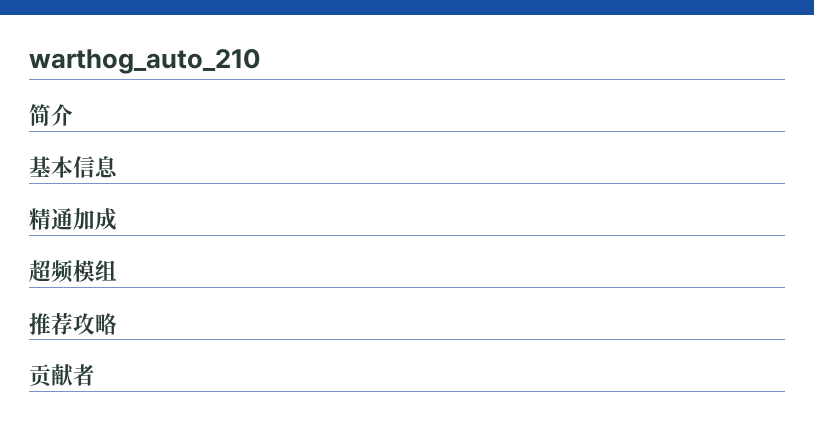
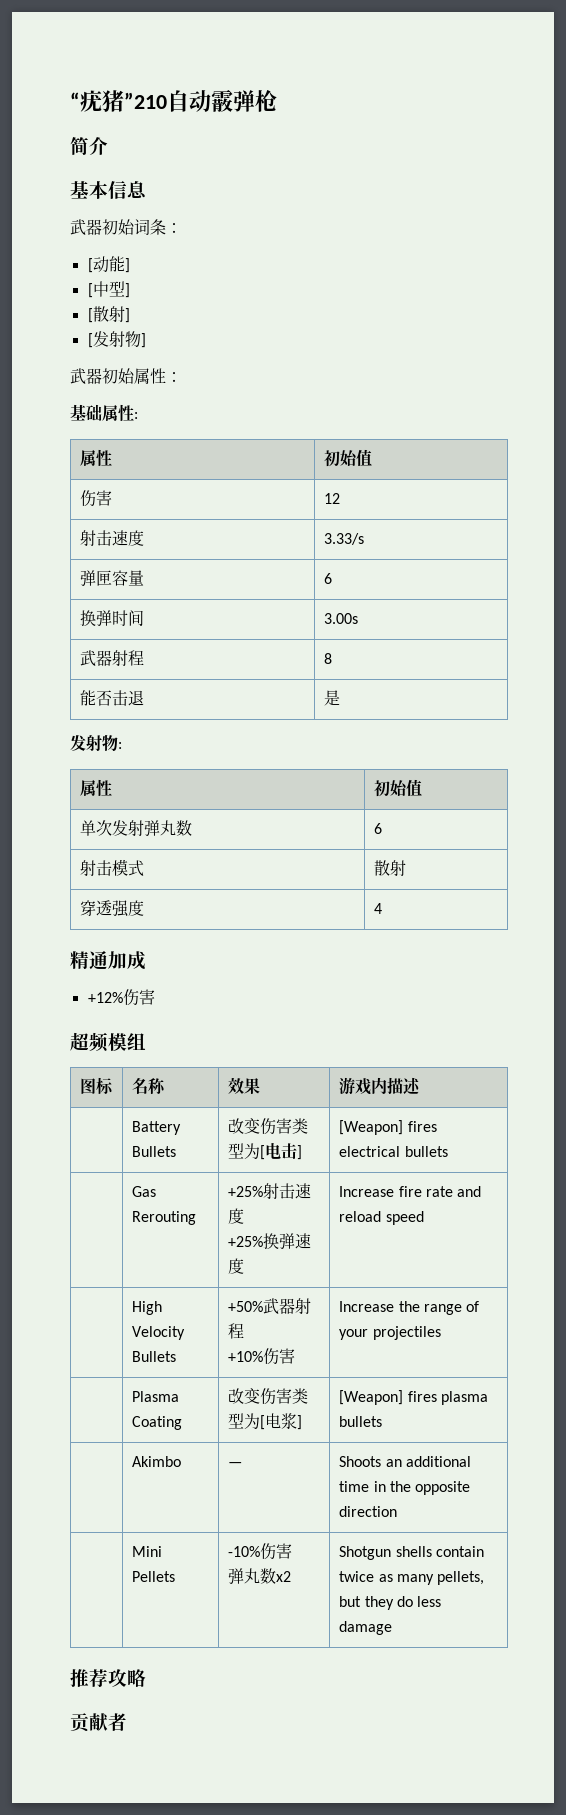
[29,49,261,74] [29,104,73,126] [29,156,118,178] warthog_auto_210 // 简介 // 基本信息 -> [70,89,277,112] [70,137,108,155] [70,181,147,199] [70,219,182,236] [87,256,130,273] [87,281,130,298] [87,306,130,323] [87,331,146,348] [70,368,182,385] [70,404,138,421] [80,449,113,466] [324,449,373,467] [80,490,113,507] [324,493,341,504] [80,530,145,546] [324,533,365,545] [80,570,145,586] [324,573,333,584] [80,610,145,627] [324,613,359,624] [80,650,145,667] [324,653,333,664] [80,690,145,706] [324,690,341,706] [70,735,122,751] [80,779,113,796] [374,779,423,797] [80,820,193,836] [374,823,383,834] [80,859,145,876] [374,860,407,876] [80,900,145,917] [374,903,383,914] “疣猪”210自动霰弹枪 // 简介 // 基本信息 // 武器初始词条： // [动能] // [中型] // [散射] // [发射物] // 武器初始属性： // 基础属性: // 属性 | 初始值 // 伤害 | 12 // 射击速度 | 3.33/s // 弹匣容量 | 6 // 换弹时间 | 3.00s // 武器射程 | 8 // 能否击退 | 是 // 发射物: // 属性 | 初始值 // 单次发射弹丸数 | 6 // 射击模式 | 散射 // 穿透强度 | 4
(117, 219) none -> [87,989,155,1006] // +12%伤害
(117, 270) none -> [80,1077,115,1094] [132,1077,167,1095] [228,1078,261,1094] [339,1077,421,1095] [132,1121,182,1135] [132,1146,177,1157] [228,1118,309,1135] [228,1143,303,1160] [339,1120,437,1135] [339,1146,448,1157] [132,1186,157,1197] [132,1211,197,1225] [228,1183,312,1199] [228,1208,245,1224] [228,1233,312,1250] [228,1258,245,1274] [339,1186,482,1197] [339,1211,424,1225] [132,1301,163,1315] [132,1326,186,1340] [132,1351,177,1362] [228,1298,312,1315] [228,1323,245,1339] [228,1348,296,1365] [339,1301,480,1315] [339,1326,441,1340] [132,1391,180,1402] [132,1416,183,1430] [228,1388,309,1405] [228,1413,303,1430] [339,1390,488,1405] [339,1416,383,1427] [132,1456,182,1467] [228,1462,243,1467] [339,1456,471,1467] [339,1481,471,1495] [339,1506,398,1517] [132,1546,163,1557] [132,1571,176,1582] [228,1543,293,1560] [228,1568,292,1584] [339,1546,484,1560] [339,1571,485,1585] [339,1596,442,1610] [339,1621,393,1635] // 图标 | 名称 | 效果 | 游戏内描述 // | Battery Bullets | 改变伤害类型为[电击] | [Weapon] fires electrical bullets // | Gas Rerouting | +25%射击速度 // +25%换弹速度 | Increase fire rate and reload speed // | High Velocity Bullets | +50%武器射程 // +10%伤害 | Increase the range of your projectiles // | Plasma Coating | 改变伤害类型为[电浆] | [Weapon] fires plasma bullets // | Akimbo | — | Shoots an additional time in the opposite direction // | Mini Pellets | -10%伤害 // 弹丸数x2 | Shotgun shells contain twice as many pellets, but they do less damage

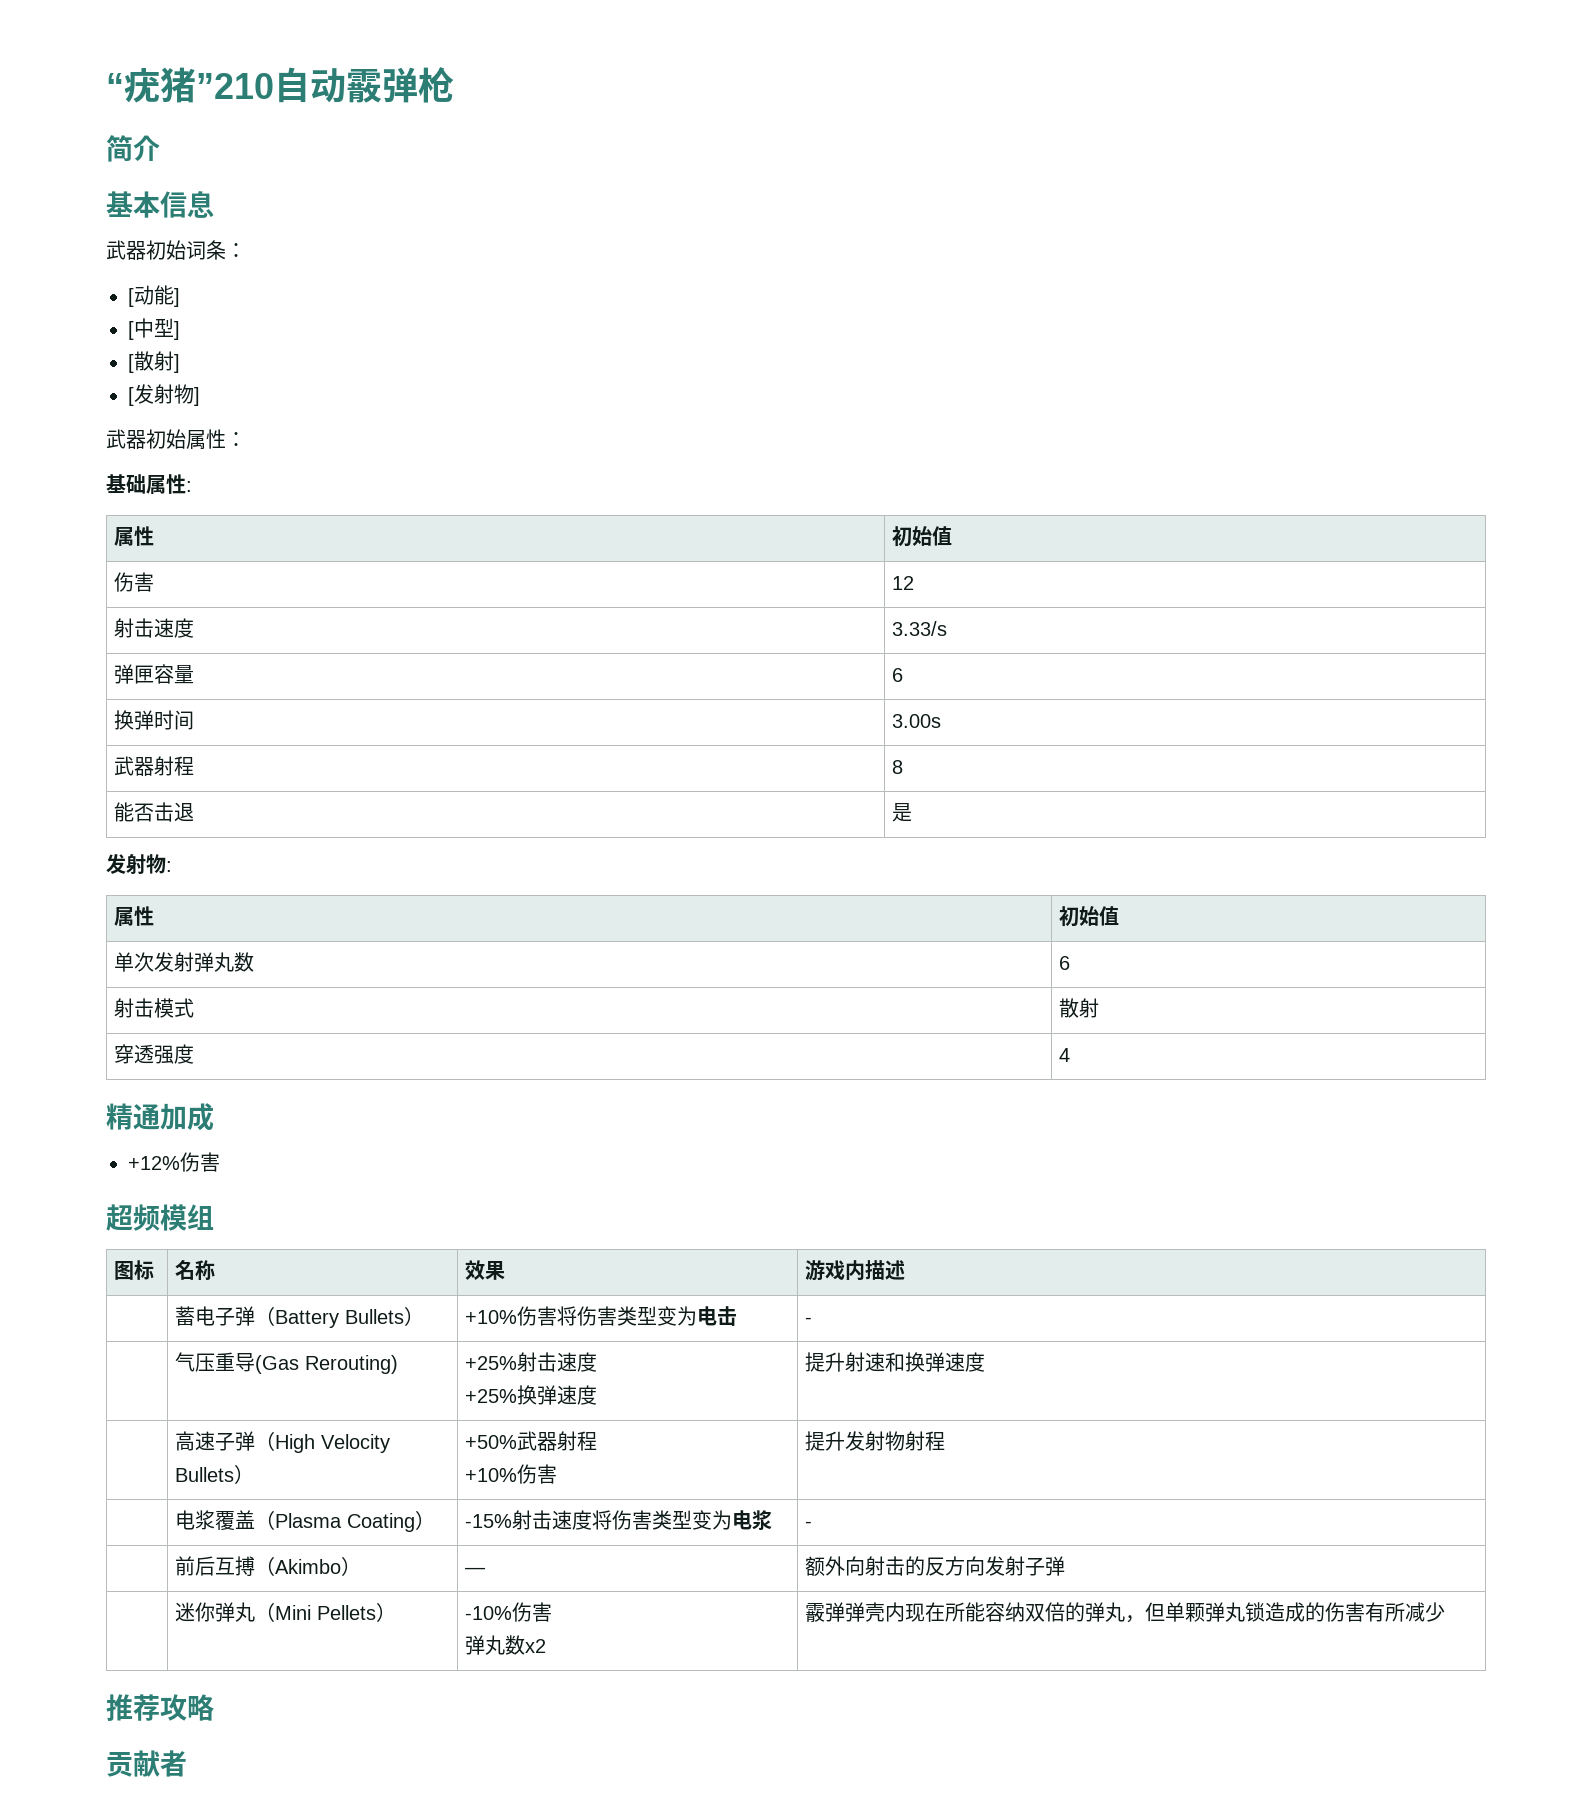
(421, 1086) none -> [175,1306,276,1326] 蓄电子弹（
[228,1118,309,1135] [228,1143,266,1160] | 改变伤害类型为[ -> [404,1306,425,1326] [465,1306,698,1326] ） | +10%伤害将伤害类型变为
[297,1145,303,1160] [339,1120,437,1135] [339,1146,448,1157] [132,1186,157,1197] [132,1211,197,1225] ] | [Weapon] fires electrical bullets // | Gas Rerouting -> [805,1317,813,1324] [175,1352,399,1374] | - // | 气压重导(Gas Rerouting)
[339,1186,482,1197] [339,1211,424,1225] Increase fire rate and reload speed // | -> [805,1352,986,1372] [175,1431,276,1451] 提升射速和换弹速度 // | 高速子弹（
(177, 1356) none -> [234,1464,255,1484] ）
[339,1301,480,1315] [339,1326,441,1340] [132,1391,180,1402] [132,1416,183,1430] [228,1388,309,1405] [228,1413,303,1430] [339,1390,488,1405] [339,1416,383,1427] Increase the range of your projectiles // | Plasma Coating | 改变伤害类型为[电浆] | [Weapon] fires plasma bullets // | -> [805,1431,946,1451] [175,1510,436,1532] [465,1510,773,1530] [805,1521,813,1528] [175,1556,276,1576] 提升发射物射程 // | 电浆覆盖（Plasma Coating） | -15%射击速度将伤害类型变为电浆 | - // | 前后互搏（
(182, 1461) none -> [341,1556,362,1576] ）
[339,1456,471,1467] [339,1481,471,1495] [339,1506,398,1517] Shoots an additional time in the opposite direction // | -> [805,1556,1066,1576] [175,1602,276,1622] 额外向射击的反方向发射子弹 // | 迷你弹丸（
(176, 1576) none -> [376,1602,397,1622] ）
[339,1546,484,1560] [339,1571,485,1585] [339,1596,442,1610] [339,1621,393,1635] Shotgun shells contain twice as many pellets, but they do less damage -> [805,1602,1446,1623] 霰弹弹壳内现在所能容纳双倍的弹丸，但单颗弹丸锁造成的伤害有所减少

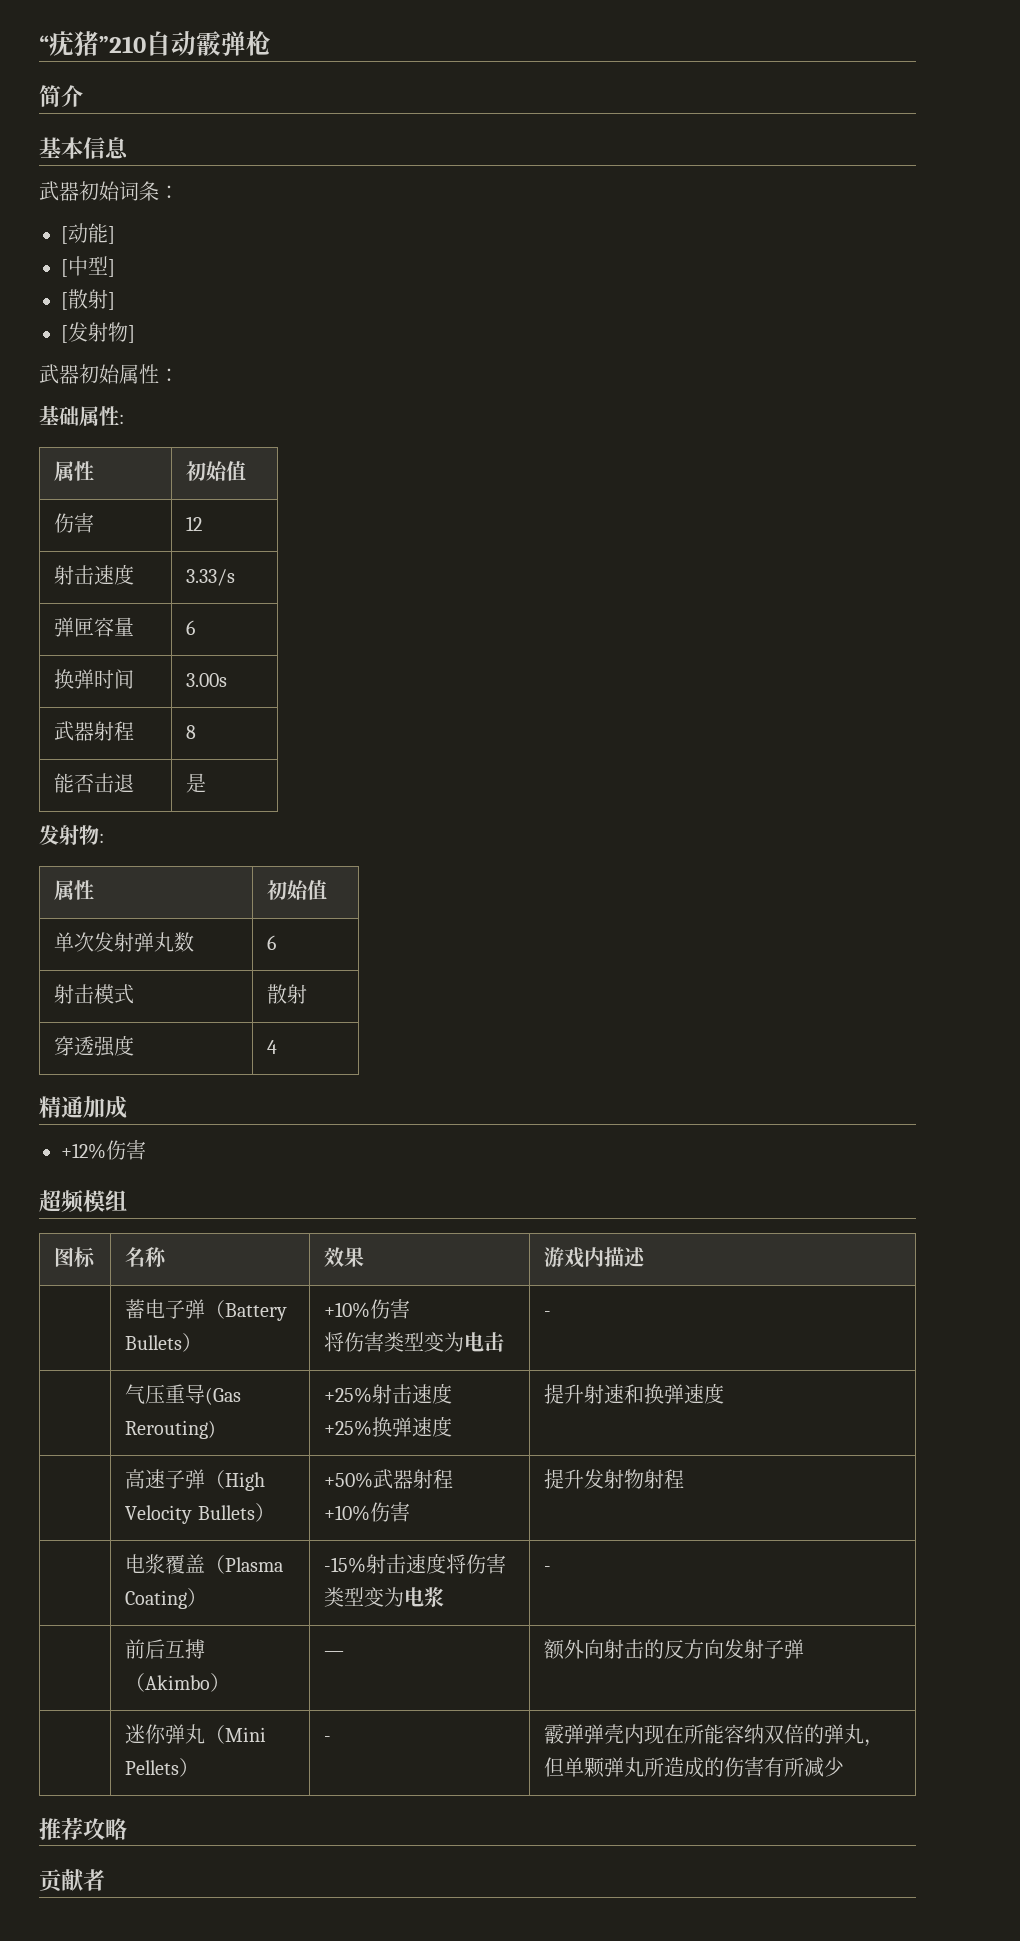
(558, 1316) none -> (411, 1309) //
[465,1602,553,1622] [465,1635,547,1655] -10%伤害 // 弹丸数x2 -> [324,1736,332,1742] -
[1245,1602,1266,1622] 锁 -> [644,1757,665,1777] 所

